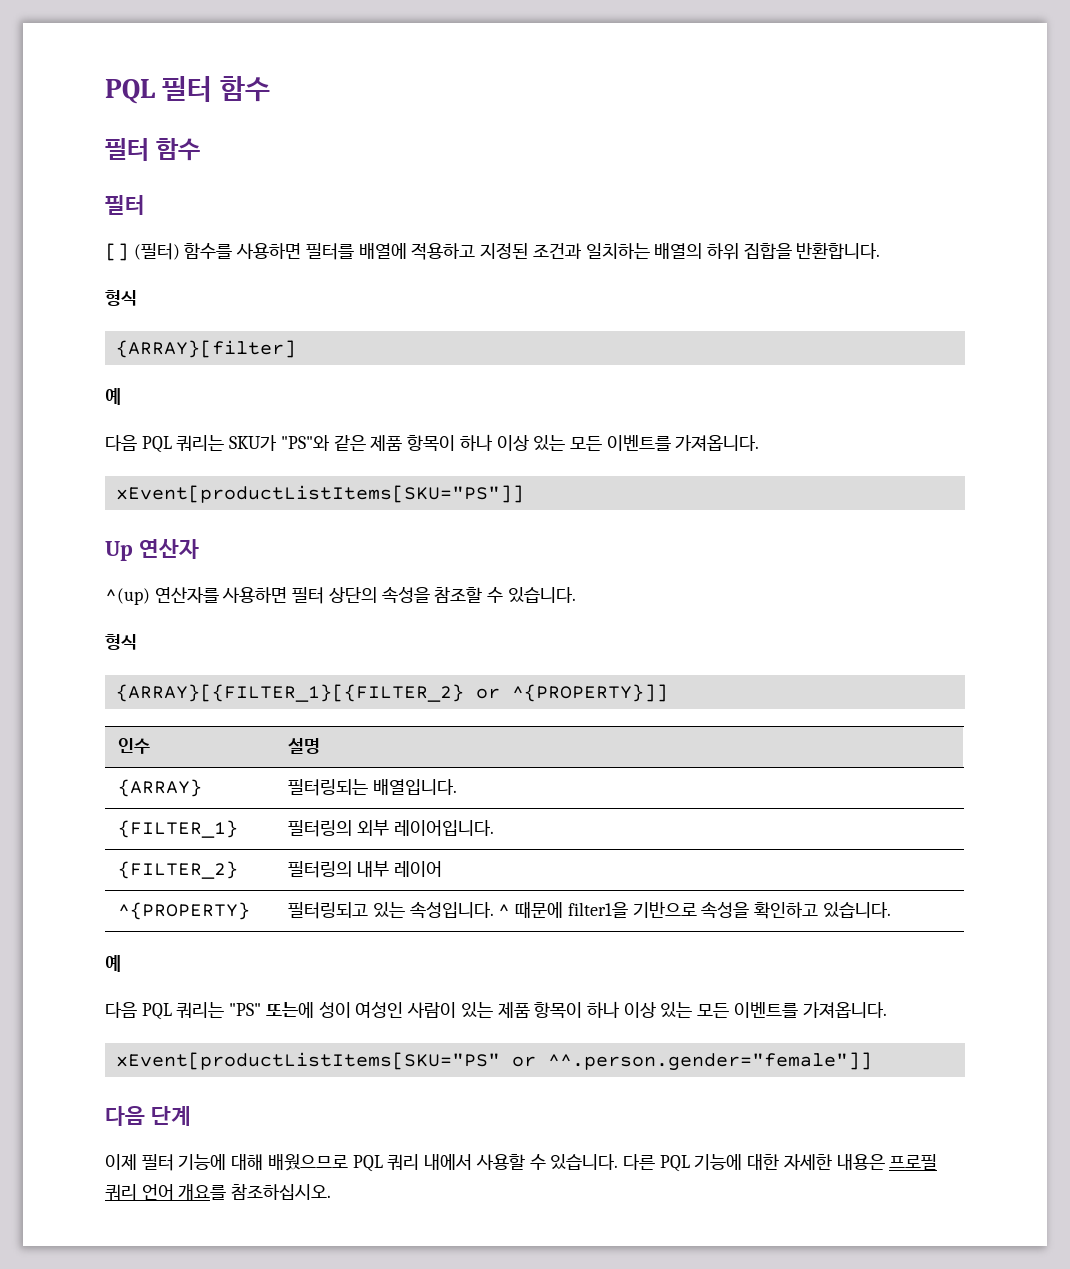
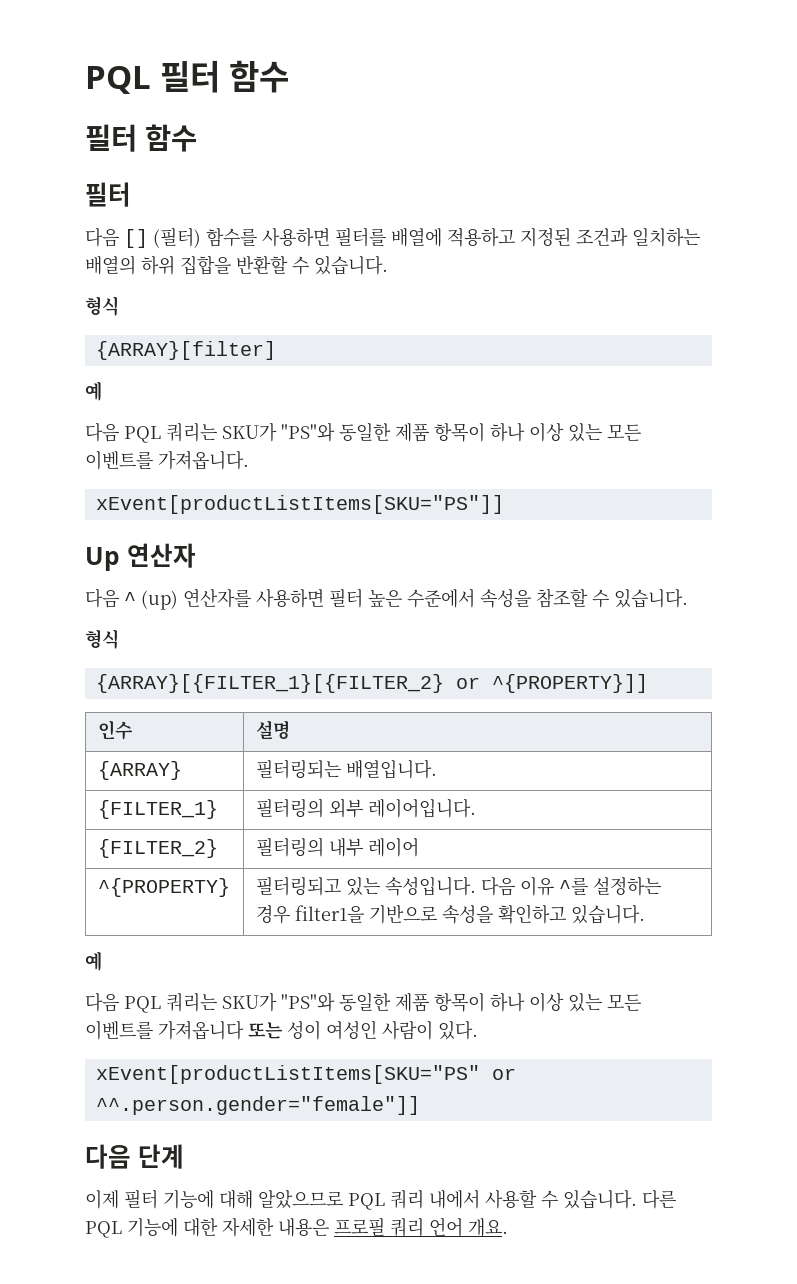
(145, 205) none -> [85,227,119,247] 다음
[796,242,881,259] 반환합니다. -> [236,255,388,275] 반환할 수 있습니다.
[333,435,366,451] 같은 -> [339,423,391,441] 동일한
[105,588,150,605] ^(up) -> [85,588,178,610] 다음 ^ (up)
[328,587,377,603] 상단의 -> [368,589,475,608] 높은 수준에서
[498,901,564,918] ^ 때문에 -> [480,876,661,896] [255,905,290,924] 다음 이유 ^를 설정하는 경우
[229,1001,887,1019] "PS" 또는에 성이 여성인 사람이 있는 제품 항목이 하나 이상 있는 모든 이벤트를 가져옵니다. -> [222,992,641,1012] [85,1020,478,1040] SKU가 "PS"와 동일한 제품 항목이 하나 이상 있는 모든 이벤트를 가져옵니다 또는 성이 여성인 사람이 있다.
[267,1154,348,1171] 배웠으므로 -> [258,1190,343,1209] 알았으므로
[178,1184,332,1200] 개요를 참조하십시오. -> [468,1218,508,1237] 개요.

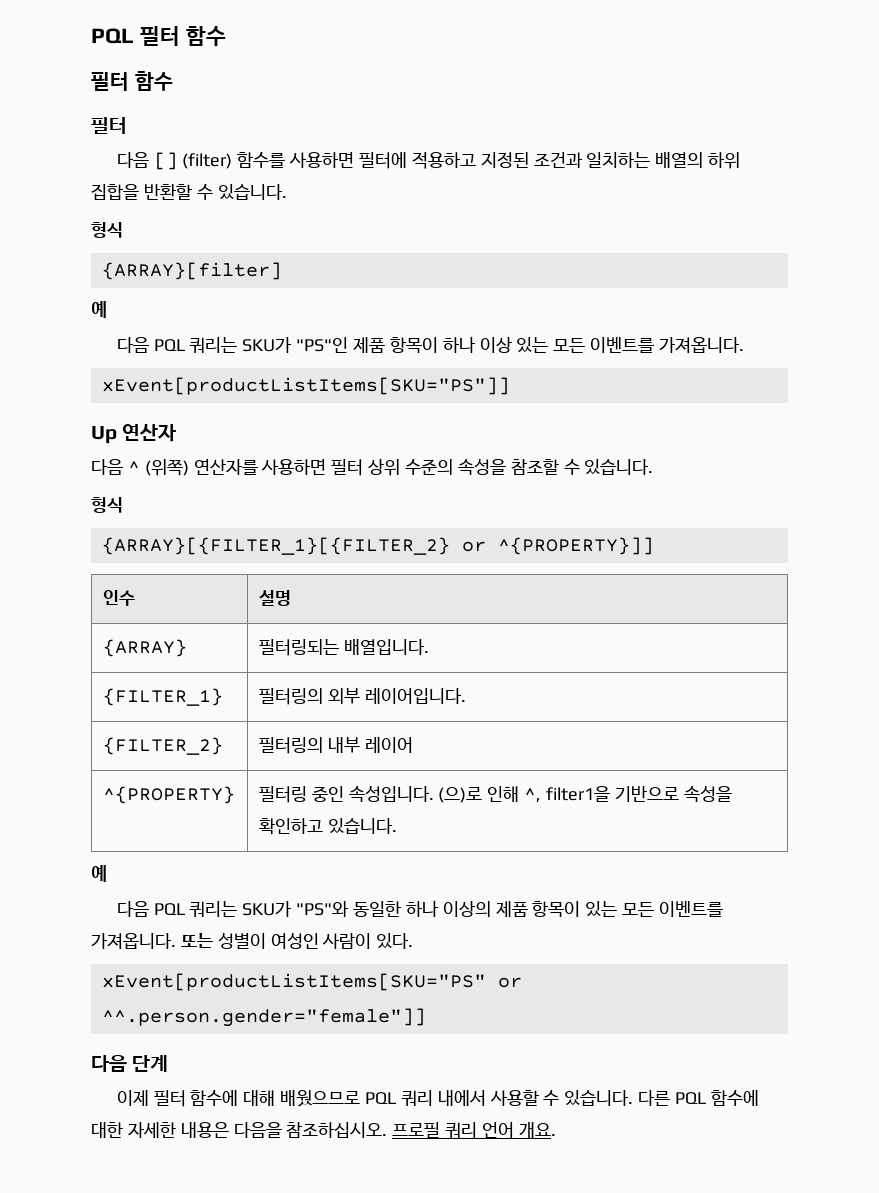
[153,227,201,248] (필터) -> [182,153,233,169] (filter)
[335,227,442,247] 필터를 배열에 -> [359,152,408,169] 필터에
[281,422,391,442] "PS"와 동일한 -> [296,337,349,353] "PS"인
[141,590,178,610] (up) -> [144,459,189,476] (위쪽)
[368,589,475,608] 높은 수준에서 -> [368,459,454,476] 상위 수준의
[255,876,661,896] [255,905,290,924] 필터링되고 있는 속성입니다. 다음 이유 ^를 설정하는 경우 -> [258,786,542,803] 필터링 중인 속성입니다. (으)로 인해 ^,
[395,993,641,1012] [85,1020,321,1040] 제품 항목이 하나 이상 있는 모든 이벤트를 가져옵니다 또는 성이 -> [405,900,724,918] [91,933,266,949] 하나 이상의 제품 항목이 있는 모든 이벤트를 가져옵니다. 또는 성별이
[163,1190,343,1209] 기능에 대해 알았으므로 -> [190,1090,361,1107] 함수에 대해 배웠으므로
[127,1218,178,1237] 기능에 -> [710,1090,759,1106] 함수에
(329, 1227) none -> [233,1122,388,1138] 다음을 참조하십시오.

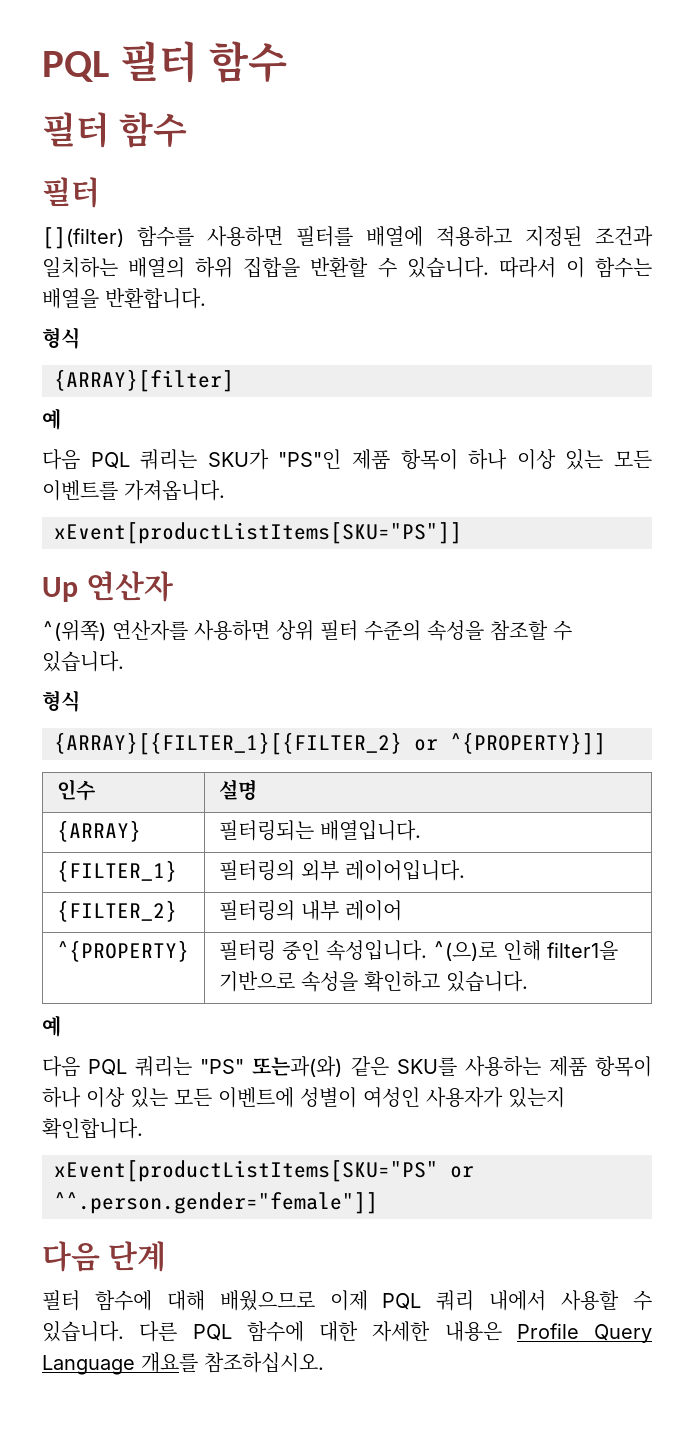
[116,152,408,170] 다음 [] (filter) 함수를 사용하면 필터에 -> [42,226,423,249] [](filter) 함수를 사용하면 필터를 배열에
(287, 192) none -> [498,257,652,278] [42,288,206,309] 따라서 이 함수는 배열을 반환합니다.
[91,459,401,476] 다음 ^ (위쪽) 연산자를 사용하면 필터 상위 -> [42,620,358,641] ^(위쪽) 연산자를 사용하면 상위 필터
[438,786,542,803] (으)로 인해 ^, -> [432,940,541,961] ^(으)로 인해
[242,900,724,918] [91,933,414,949] SKU가 "PS"와 동일한 하나 이상의 제품 항목이 있는 모든 이벤트를 가져옵니다. 또는 성별이 여성인 사람이 있다. -> [200,1056,652,1077] [42,1087,565,1108] [42,1118,143,1139] "PS" 또는과(와) 같은 SKU를 사용하는 제품 항목이 하나 이상 있는 모든 이벤트에 성별이 여성인 사용자가 있는지 확인합니다.
[116,1090,149,1106] 이제 -> (167, 1256) none
(361, 1098) none -> [329,1290,368,1311] 이제
[233,1122,556,1138] 다음을 참조하십시오. 프로필 쿼리 언어 개요. -> [516,1323,652,1343] [42,1352,324,1375] Profile Query Language 개요를 참조하십시오.

